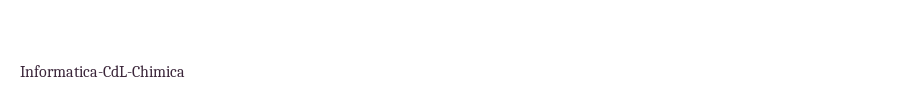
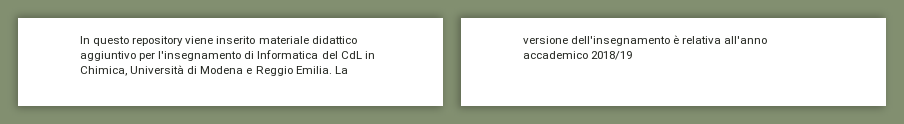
[20,65,185,77] Informatica-CdL-Chimica -> [80,36,357,46] [80,50,375,61] [80,65,348,76] [523,35,768,46] [523,51,633,60] In questo repository viene inserito materiale didattico aggiuntivo per l'insegnamento di Informatica del CdL in Chimica, Università di Modena e Reggio Emilia. La versione dell'insegnamento è relativa all'anno accademico 2018/19

